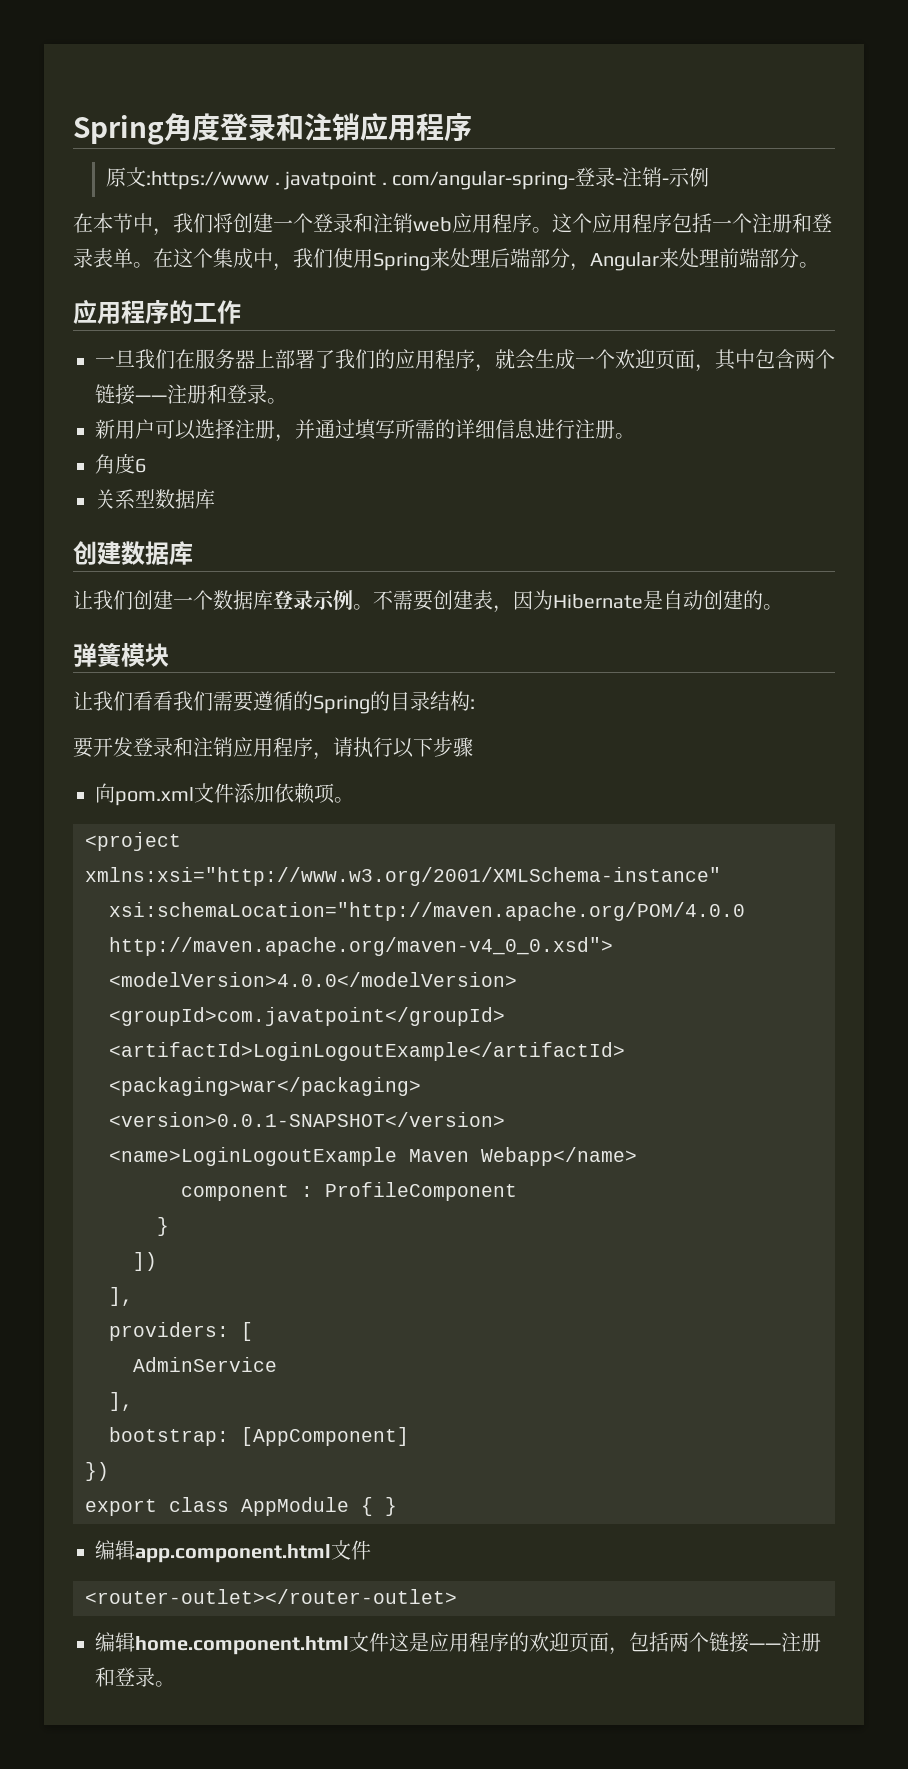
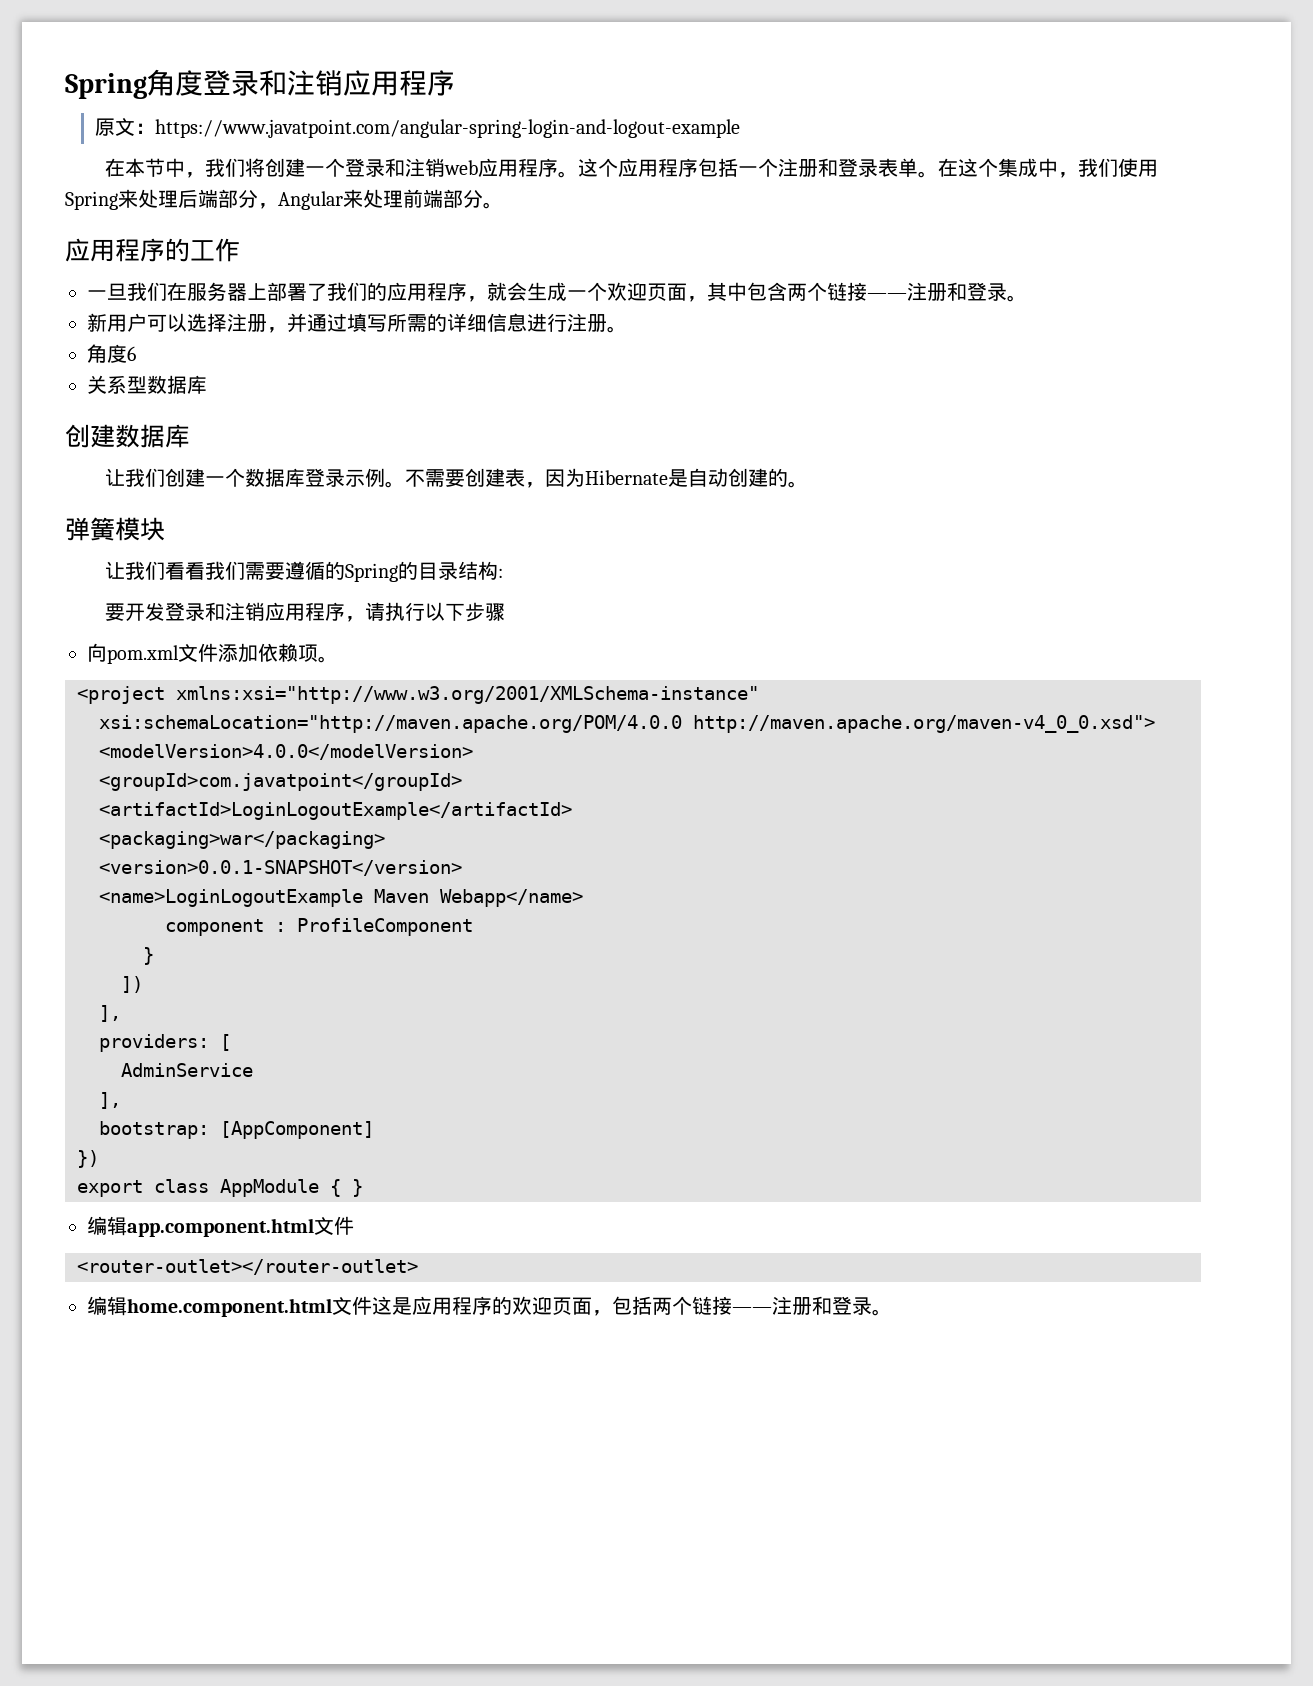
[146,167,710,190] :https://www . javatpoint . com/angular-spring-登录-注销-示例 -> [134,119,740,138] ：https://www.javatpoint.com/angular-spring-login-and-logout-example

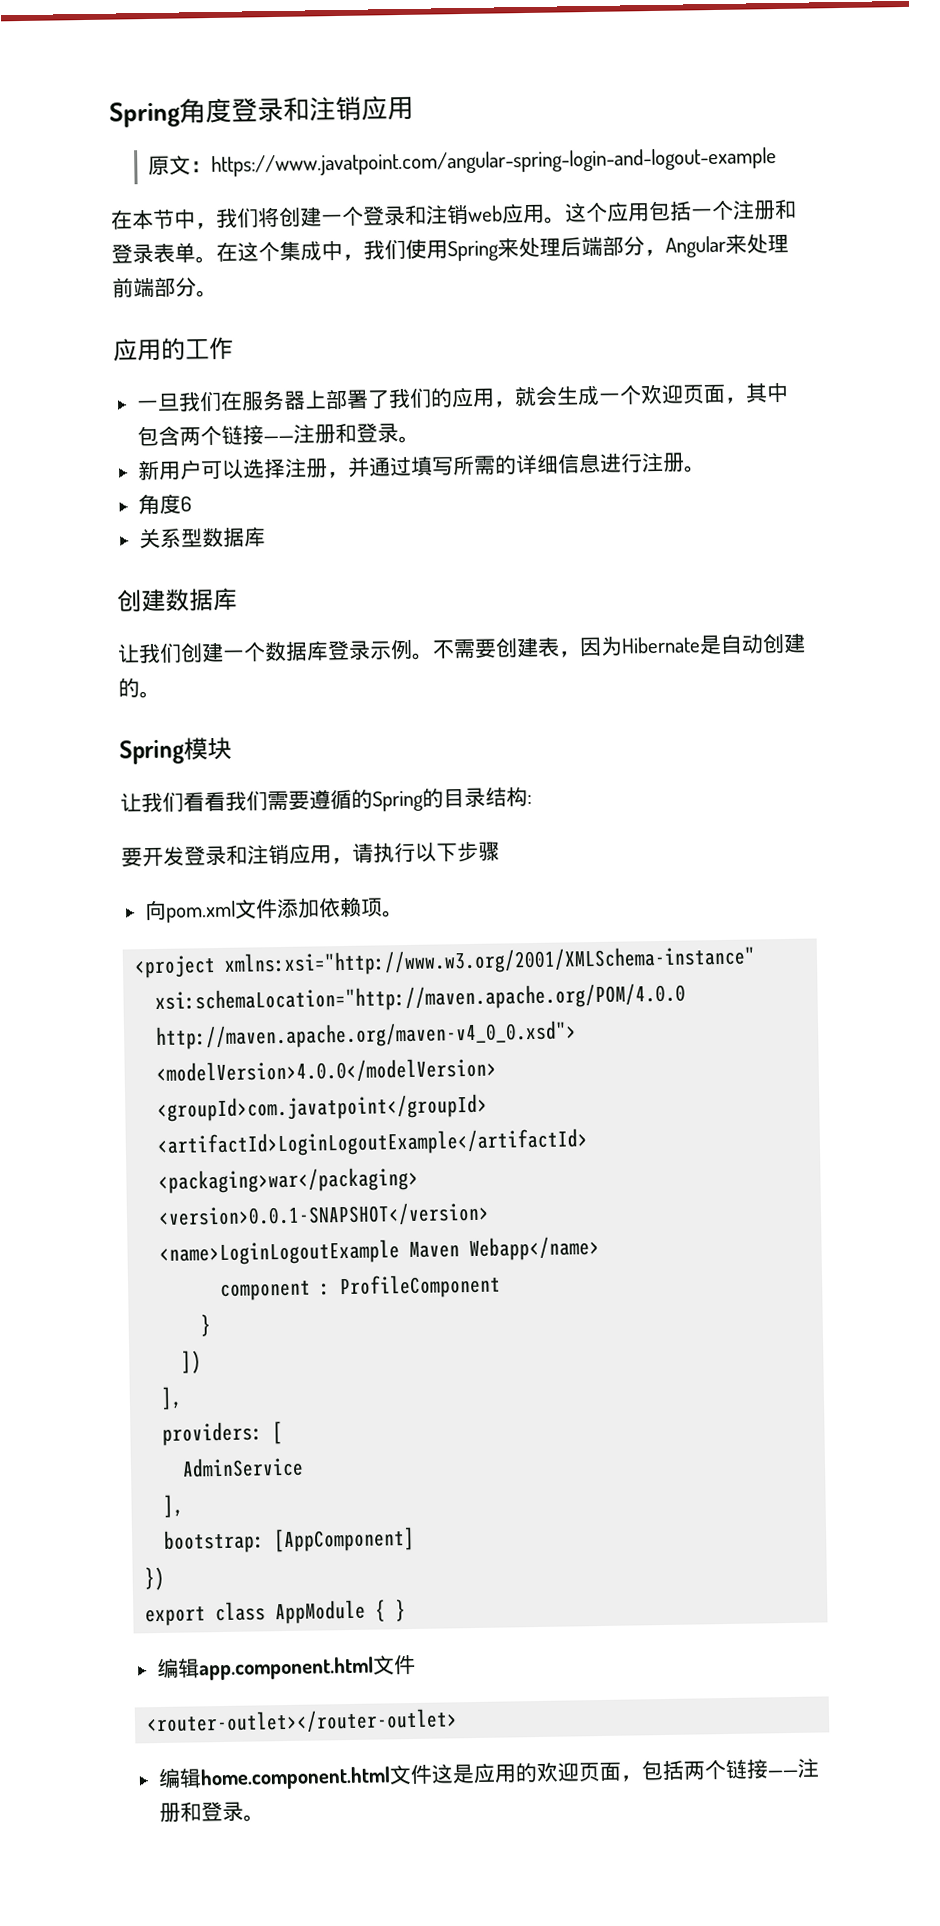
[399,70,455,96] 程序 -> (414, 108) none
[517,158,558,177] 程序 -> (545, 214) none
[657,158,698,177] 程序 -> (650, 212) none
[115,238,165,262] 程序 -> (162, 350) none
[427,282,467,301] 程序 -> (495, 397) none
[65,517,115,541] 弹簧 -> [119,739,184,765] Spring
[304,602,345,621] 程序 -> (332, 854) none
[452,1296,492,1315] 程序 -> (517, 1773) none

